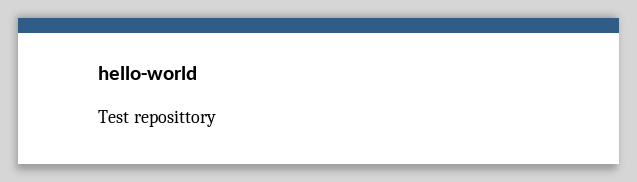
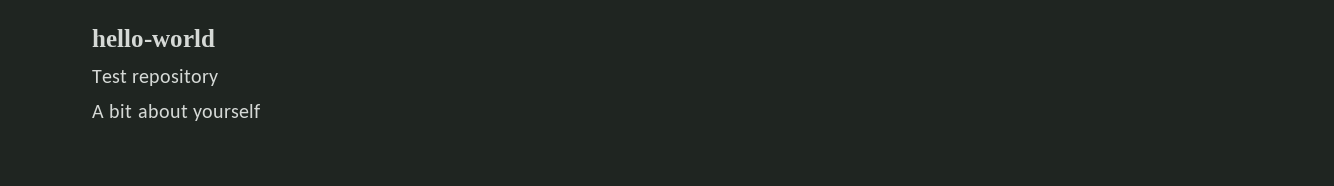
[133,110,216,127] reposittory -> [132,69,219,86] [92,104,261,121] repository // A bit about yourself

